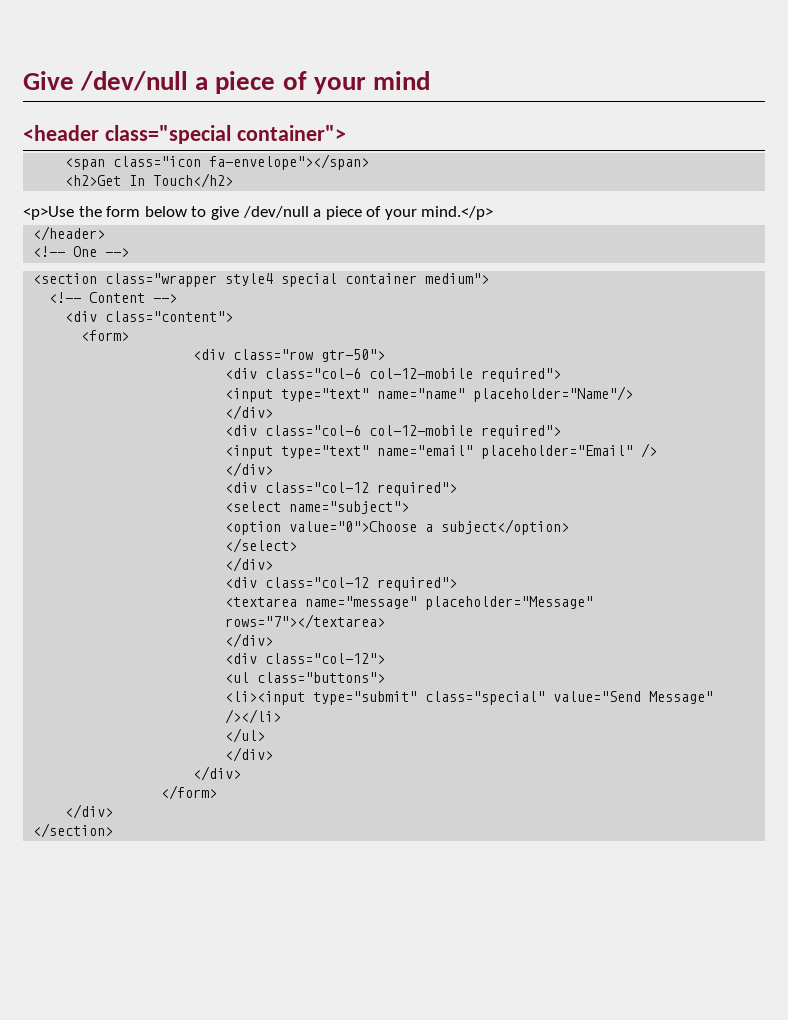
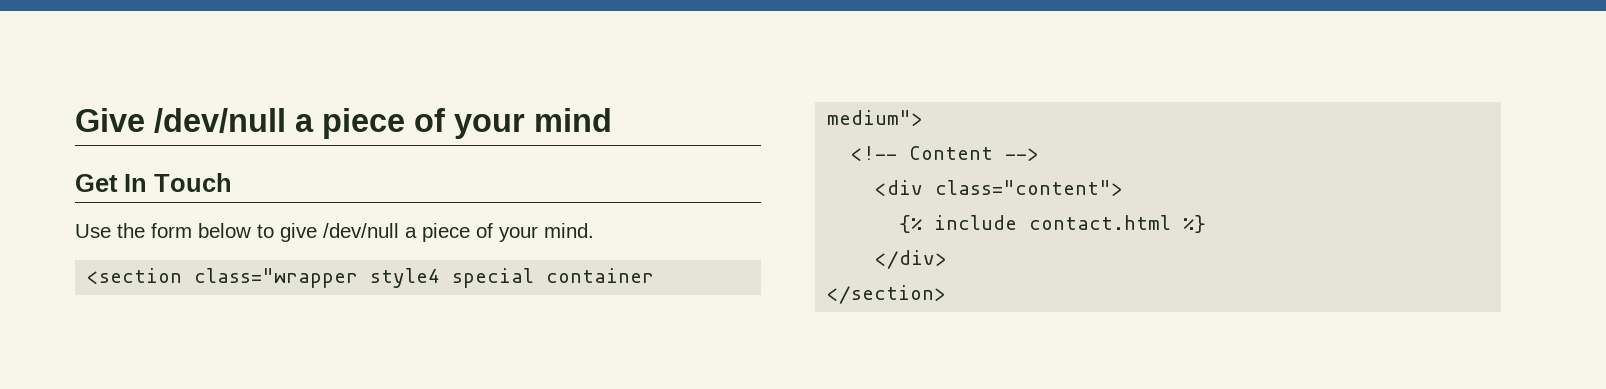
[23,125,346,144] [65,154,370,170] [65,173,234,188] [23,206,74,220] <header class="special container"> // <span class="icon fa-envelope"></span> // <h2>Get In Touch</h2> // <p>Use -> [75,173,232,192] [75,224,111,238] Get In Touch // Use
[421,206,494,220] [33,226,106,241] [33,246,130,257] mind.</p> // </header> // <!-- One --> -> [544,223,594,238] mind.
[81,330,130,341] [193,349,386,362] [225,368,562,382] [225,386,634,402] [225,405,274,420] [225,425,562,439] [225,443,658,459] [225,462,274,477] [225,482,458,496] [225,501,410,514] [225,519,570,535] [225,538,298,553] [225,557,274,572] [225,577,458,591] [225,596,594,610] [225,614,386,629] [225,633,274,648] [225,653,386,664] [225,672,386,683] [225,691,714,705] [225,709,282,724] [225,728,266,743] [225,747,274,762] [193,766,242,781] [161,785,218,800] <form> // <div class="row gtr-50"> // <div class="col-6 col-12-mobile required"> // <input type="text" name="name" placeholder="Name"/> // </div> // <div class="col-6 col-12-mobile required"> // <input type="text" name="email" placeholder="Email" /> // </div> // <div class="col-12 required"> // <select name="subject"> // <option value="0">Choose a subject</option> // </select> // </div> // <div class="col-12 required"> // <textarea name="message" placeholder="Message" rows="7"></textarea> // </div> // <div class="col-12"> // <ul class="buttons"> // <li><input type="submit" class="special" value="Send Message" /></li> // </ul> // </div> // </div> // </form> -> [899,215,1207,233] {% include contact.html %}

